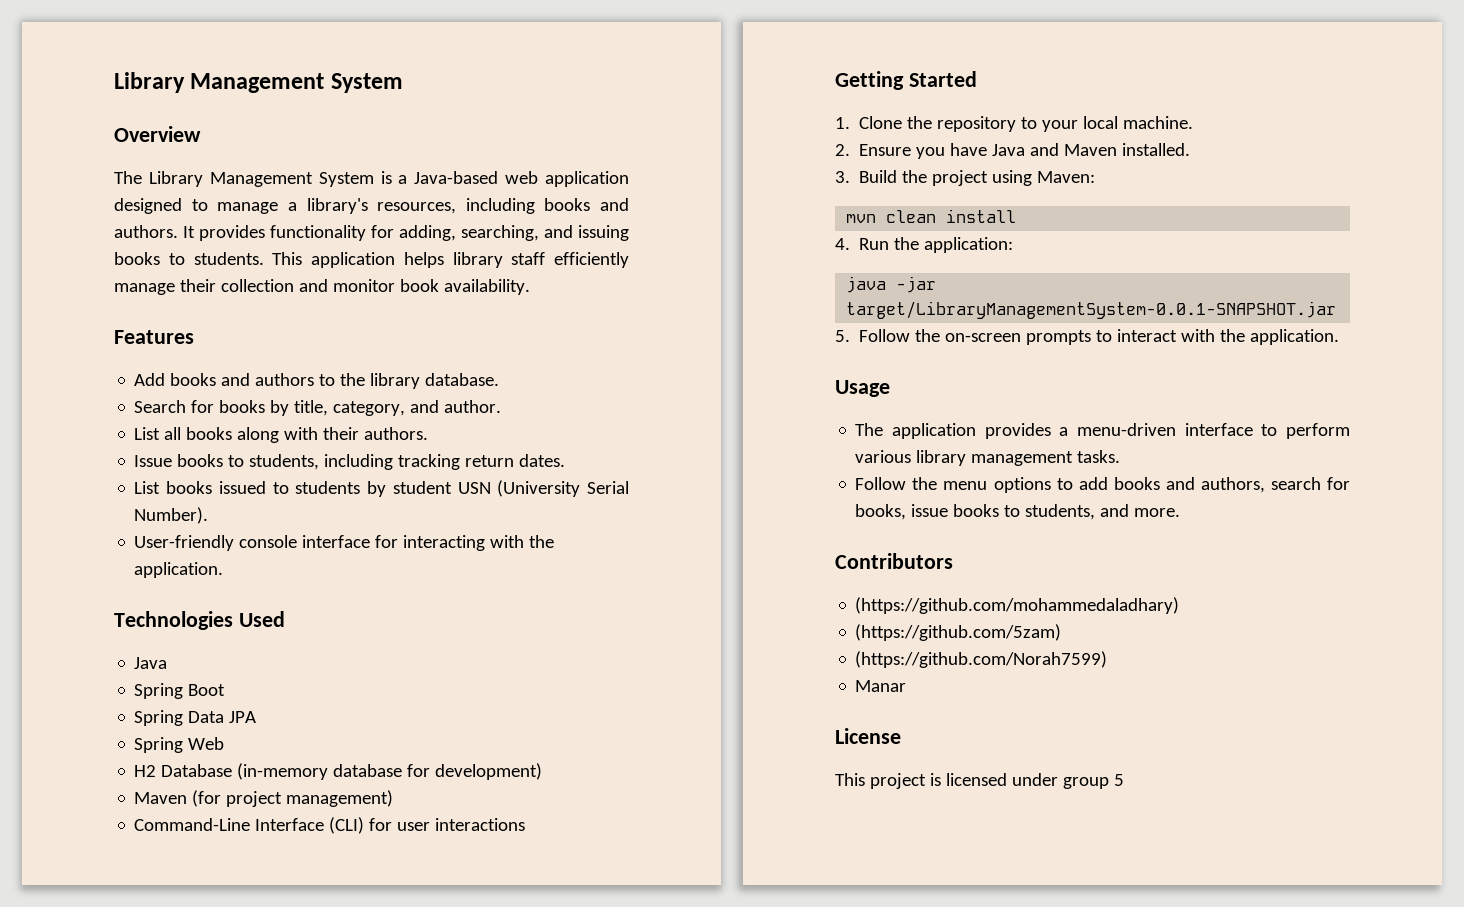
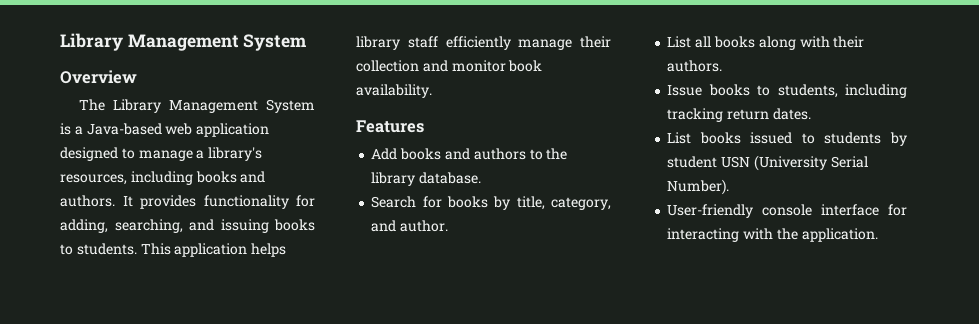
[114,611,285,630] [134,657,168,669] [134,683,226,699] [134,710,257,726] [134,737,225,753] [134,763,543,780] [134,790,394,807] [134,817,526,834] [835,71,977,90] [835,116,1194,132] [835,143,1191,159] [835,170,1096,186] [846,209,1017,223] [835,237,1014,253] [846,276,937,293] [846,301,1337,319] [835,329,1340,345] [835,380,890,397] [855,423,1350,439] [855,450,1121,466] [855,477,1350,493] [855,504,1181,520] [835,553,953,569] [855,597,1180,614] [855,624,1062,641] [855,651,1108,668] [855,680,907,692] [835,728,901,744] [835,773,1124,789] // Technologies Used // Java // Spring Boot // Spring Data JPA // Spring Web // H2 Database (in-memory database for development) // Maven (for project management) // Command-Line Interface (CLI) for user interactions // Getting Started // 1. Clone the repository to your local machine. // 2. Ensure you have Java and Maven installed. // 3. Build the project using Maven: // mvn clean install // 4. Run the application: // java -jar target/LibraryManagementSystem-0.0.1-SNAPSHOT.jar // 5. Follow the on-screen prompts to interact with the application. // Usage // The application provides a menu-driven interface to perform various library management tasks. // Follow the menu options to add books and authors, search for books, issue books to students, and more. // Contributors // (https://github.com/mohammedaladhary) // (https://github.com/5zam) // (https://github.com/Norah7599) // Manar // License // This project is licensed under group 5 -> (878, 235) none

